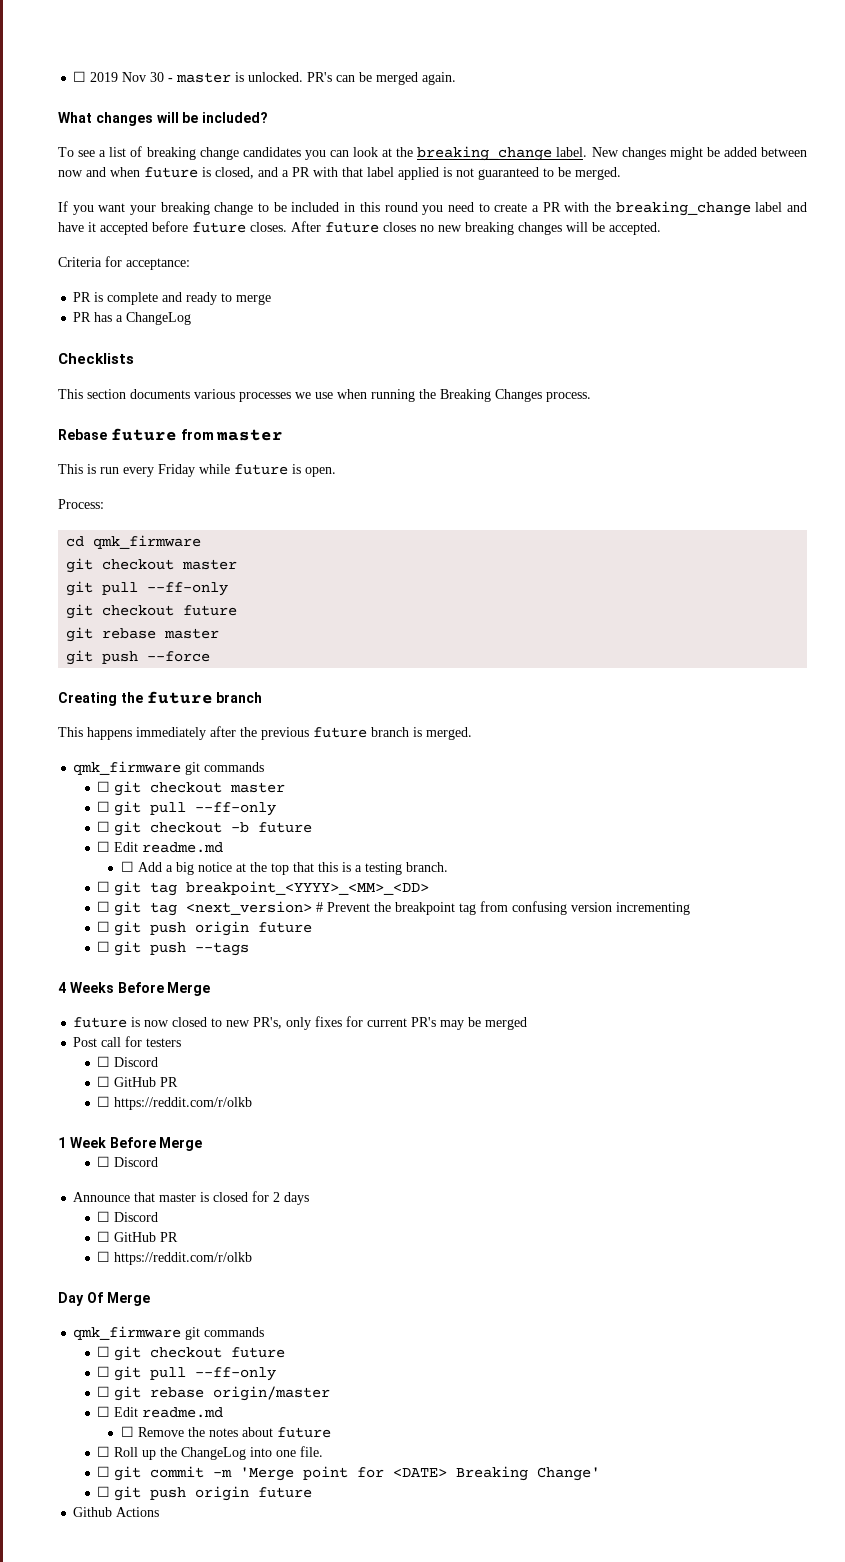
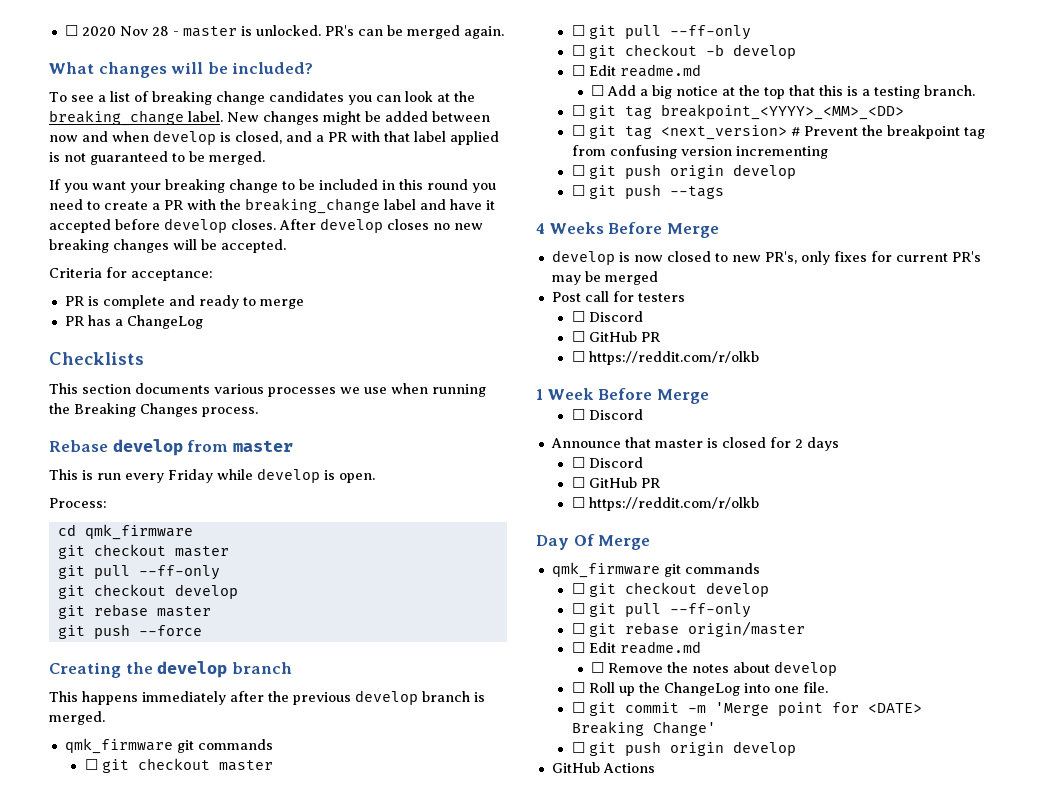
[73,71,165,82] ☐ 2019 Nov 30 -> [64,25,169,36] ☐ 2020 Nov 28
[144,167,198,178] future -> [153,130,216,145] develop
[192,222,246,233] future -> [164,218,227,233] develop
[325,222,379,233] future -> [320,218,383,233] develop
[110,428,177,441] future -> [112,439,183,456] develop
[234,464,288,475] future -> [257,468,320,483] develop
[183,605,238,616] future -> [174,584,238,599] develop
[146,691,213,704] future -> [157,661,228,678] develop
[313,727,367,738] future -> [355,690,418,705] develop
[258,822,313,833] future -> [732,44,796,59] develop
[258,922,313,933] future -> [732,164,796,179] develop
[73,1017,128,1028] future -> [551,250,615,265] develop
[231,1347,286,1358] future -> [705,582,769,597] develop
[277,1427,332,1438] future -> [774,661,838,676] develop
[258,1487,313,1498] [73,1507,113,1517] future // Github -> [732,741,796,756] [551,762,600,773] develop // GitHub

